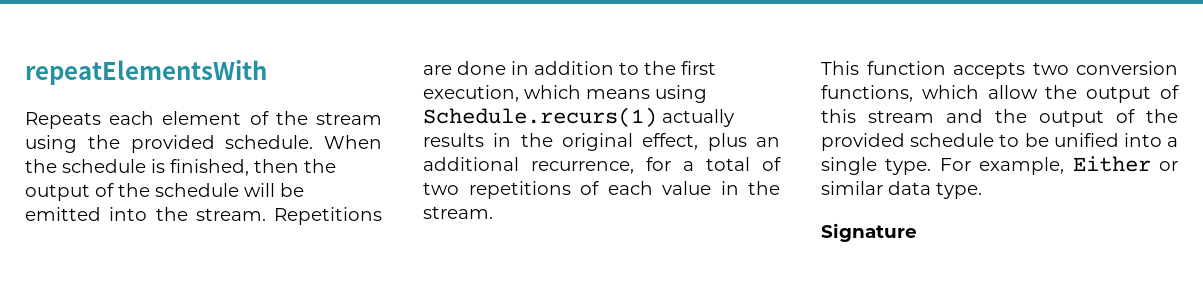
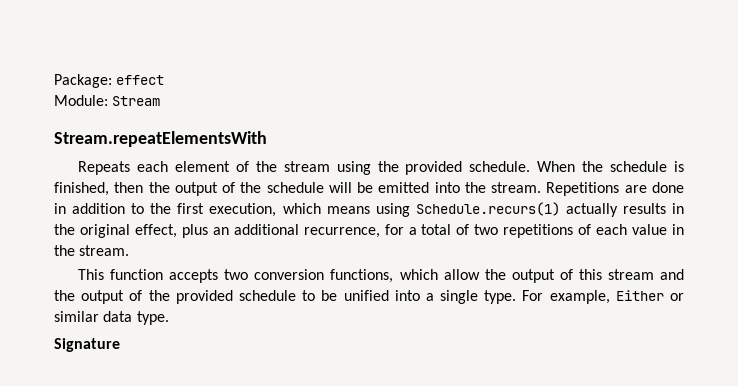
[25,60,267,85] repeatElementsWith -> [54,74,165,88] [54,95,161,106] [54,131,267,147] Package: effect // Module: Stream // Stream.repeatElementsWith

